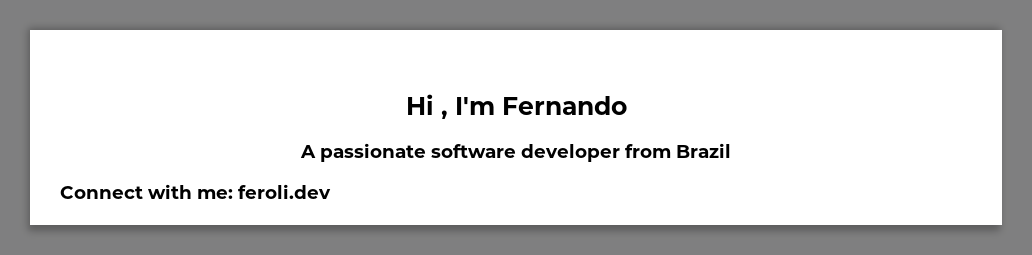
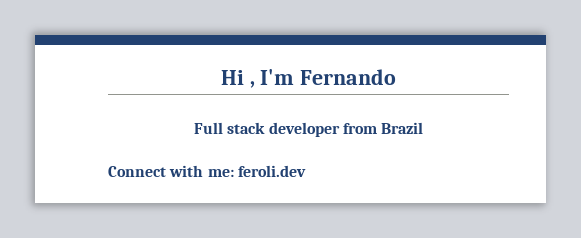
[300,143,516,162] A passionate software -> [193,122,266,134] Full stack

